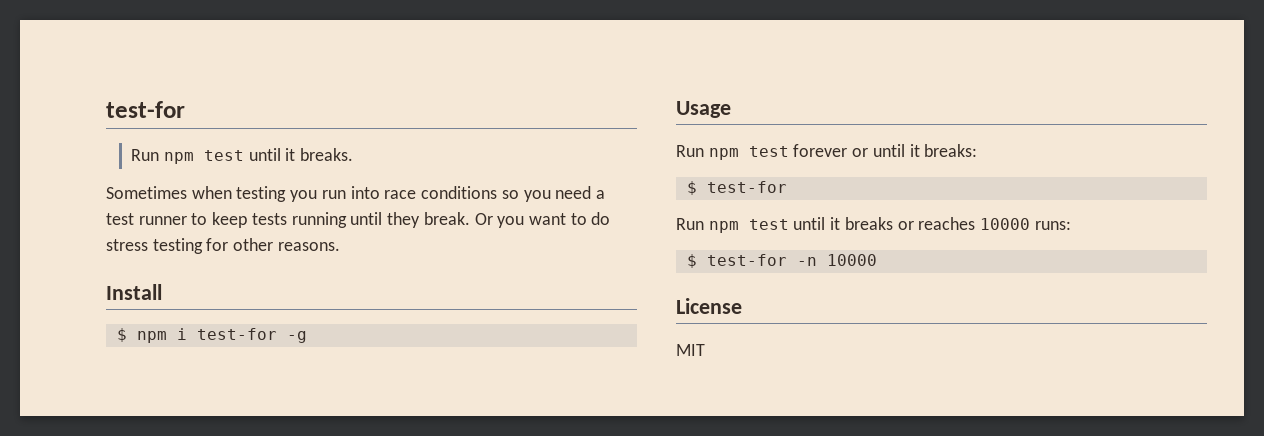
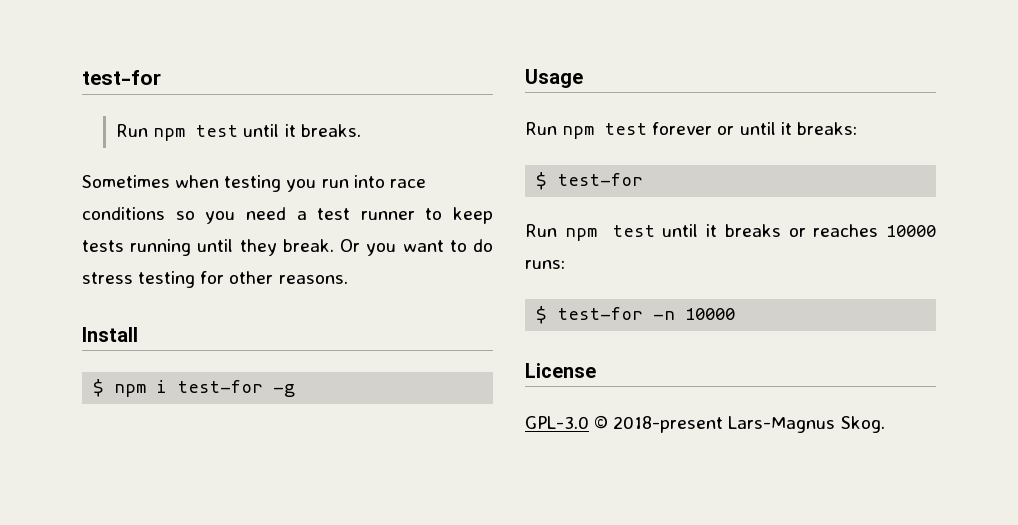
[676,344,705,356] MIT -> [525,415,885,433] GPL-3.0 © 2018-present Lars-Magnus Skog.

